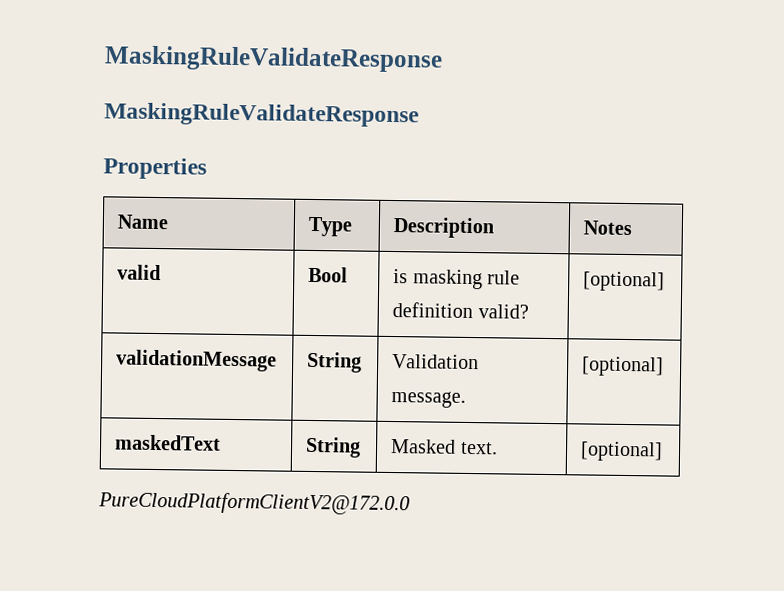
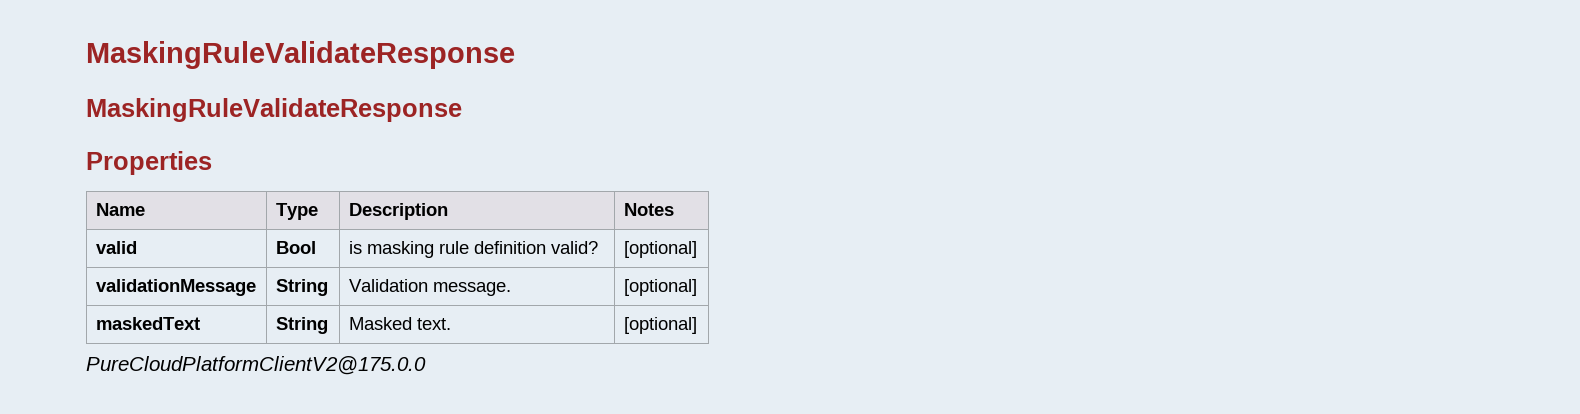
[98,491,410,516] PureCloudPlatformClientV2@172.0.0 -> [86,356,426,375] PureCloudPlatformClientV2@175.0.0

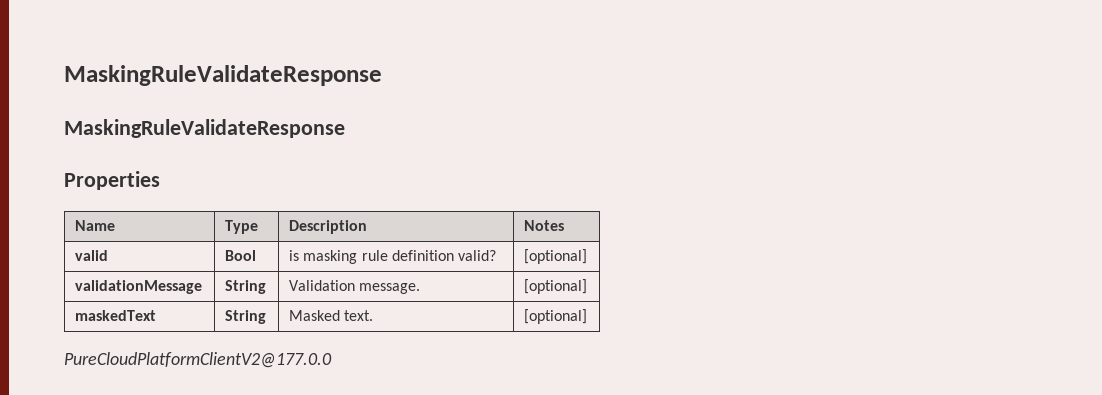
[86,356,426,375] PureCloudPlatformClientV2@175.0.0 -> [64,352,332,368] PureCloudPlatformClientV2@177.0.0

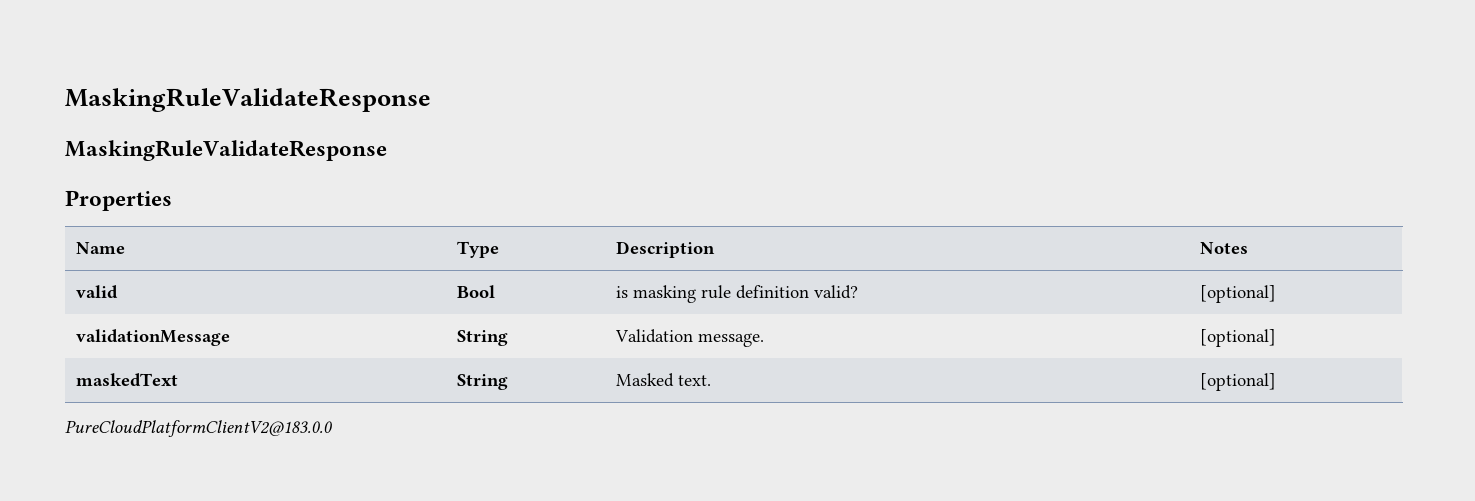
[64,352,332,368] PureCloudPlatformClientV2@177.0.0 -> [65,420,333,437] PureCloudPlatformClientV2@183.0.0

